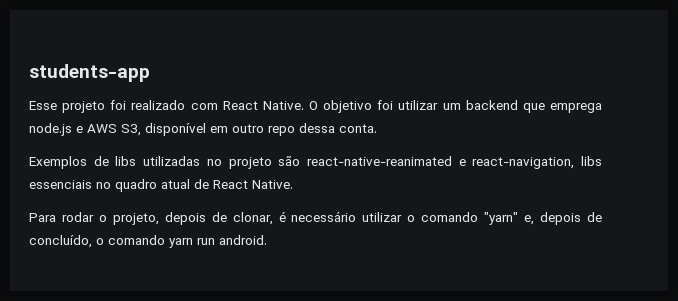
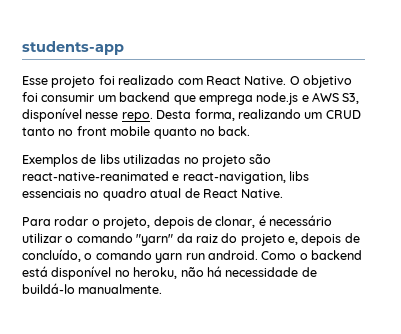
[398,100,439,110] utilizar -> [41,93,95,102] consumir
[210,123,377,136] em outro repo dessa conta. -> [85,109,361,122] [22,126,251,139] nesse repo. Desta forma, realizando um CRUD tanto no front mobile quanto no back.
(519, 218) none -> [176,233,285,246] da raiz do projeto
(267, 240) none -> [261,250,362,260] [22,266,317,280] [22,283,163,294] Como o backend está disponível no heroku, não há necessidade de buildá-lo manualmente.

